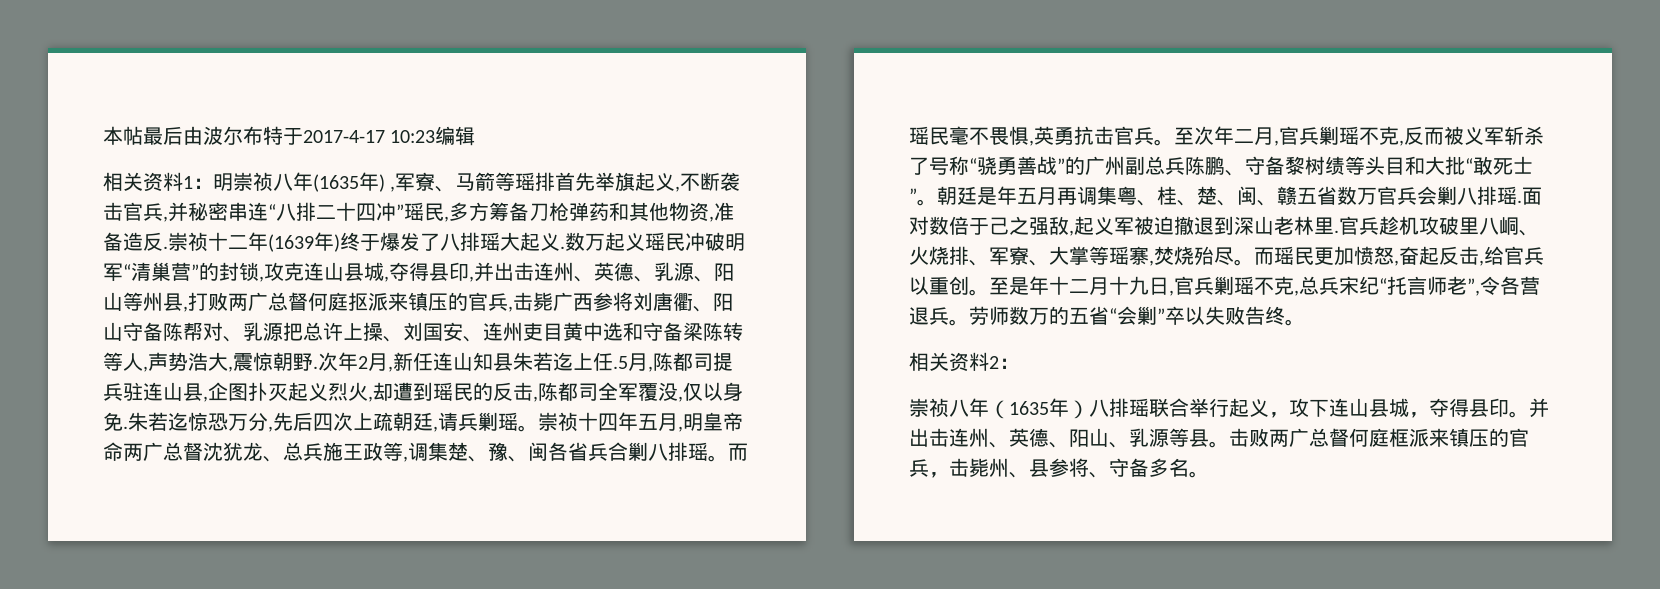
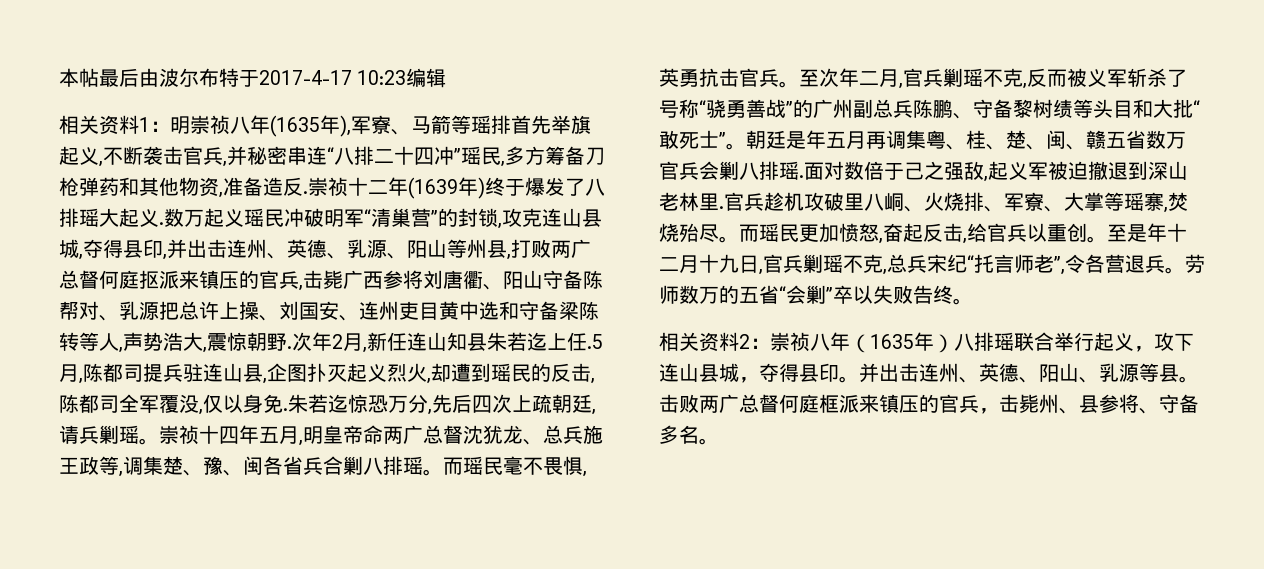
[379,174,396,192] ) , -> [340,115,351,137] ),
(1019, 363) // -> (770, 343) none

